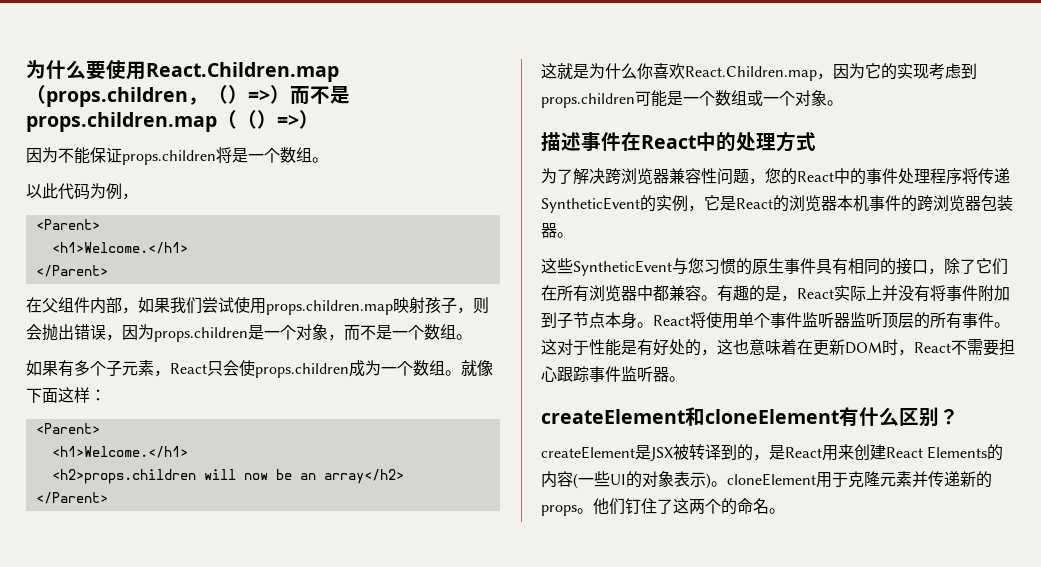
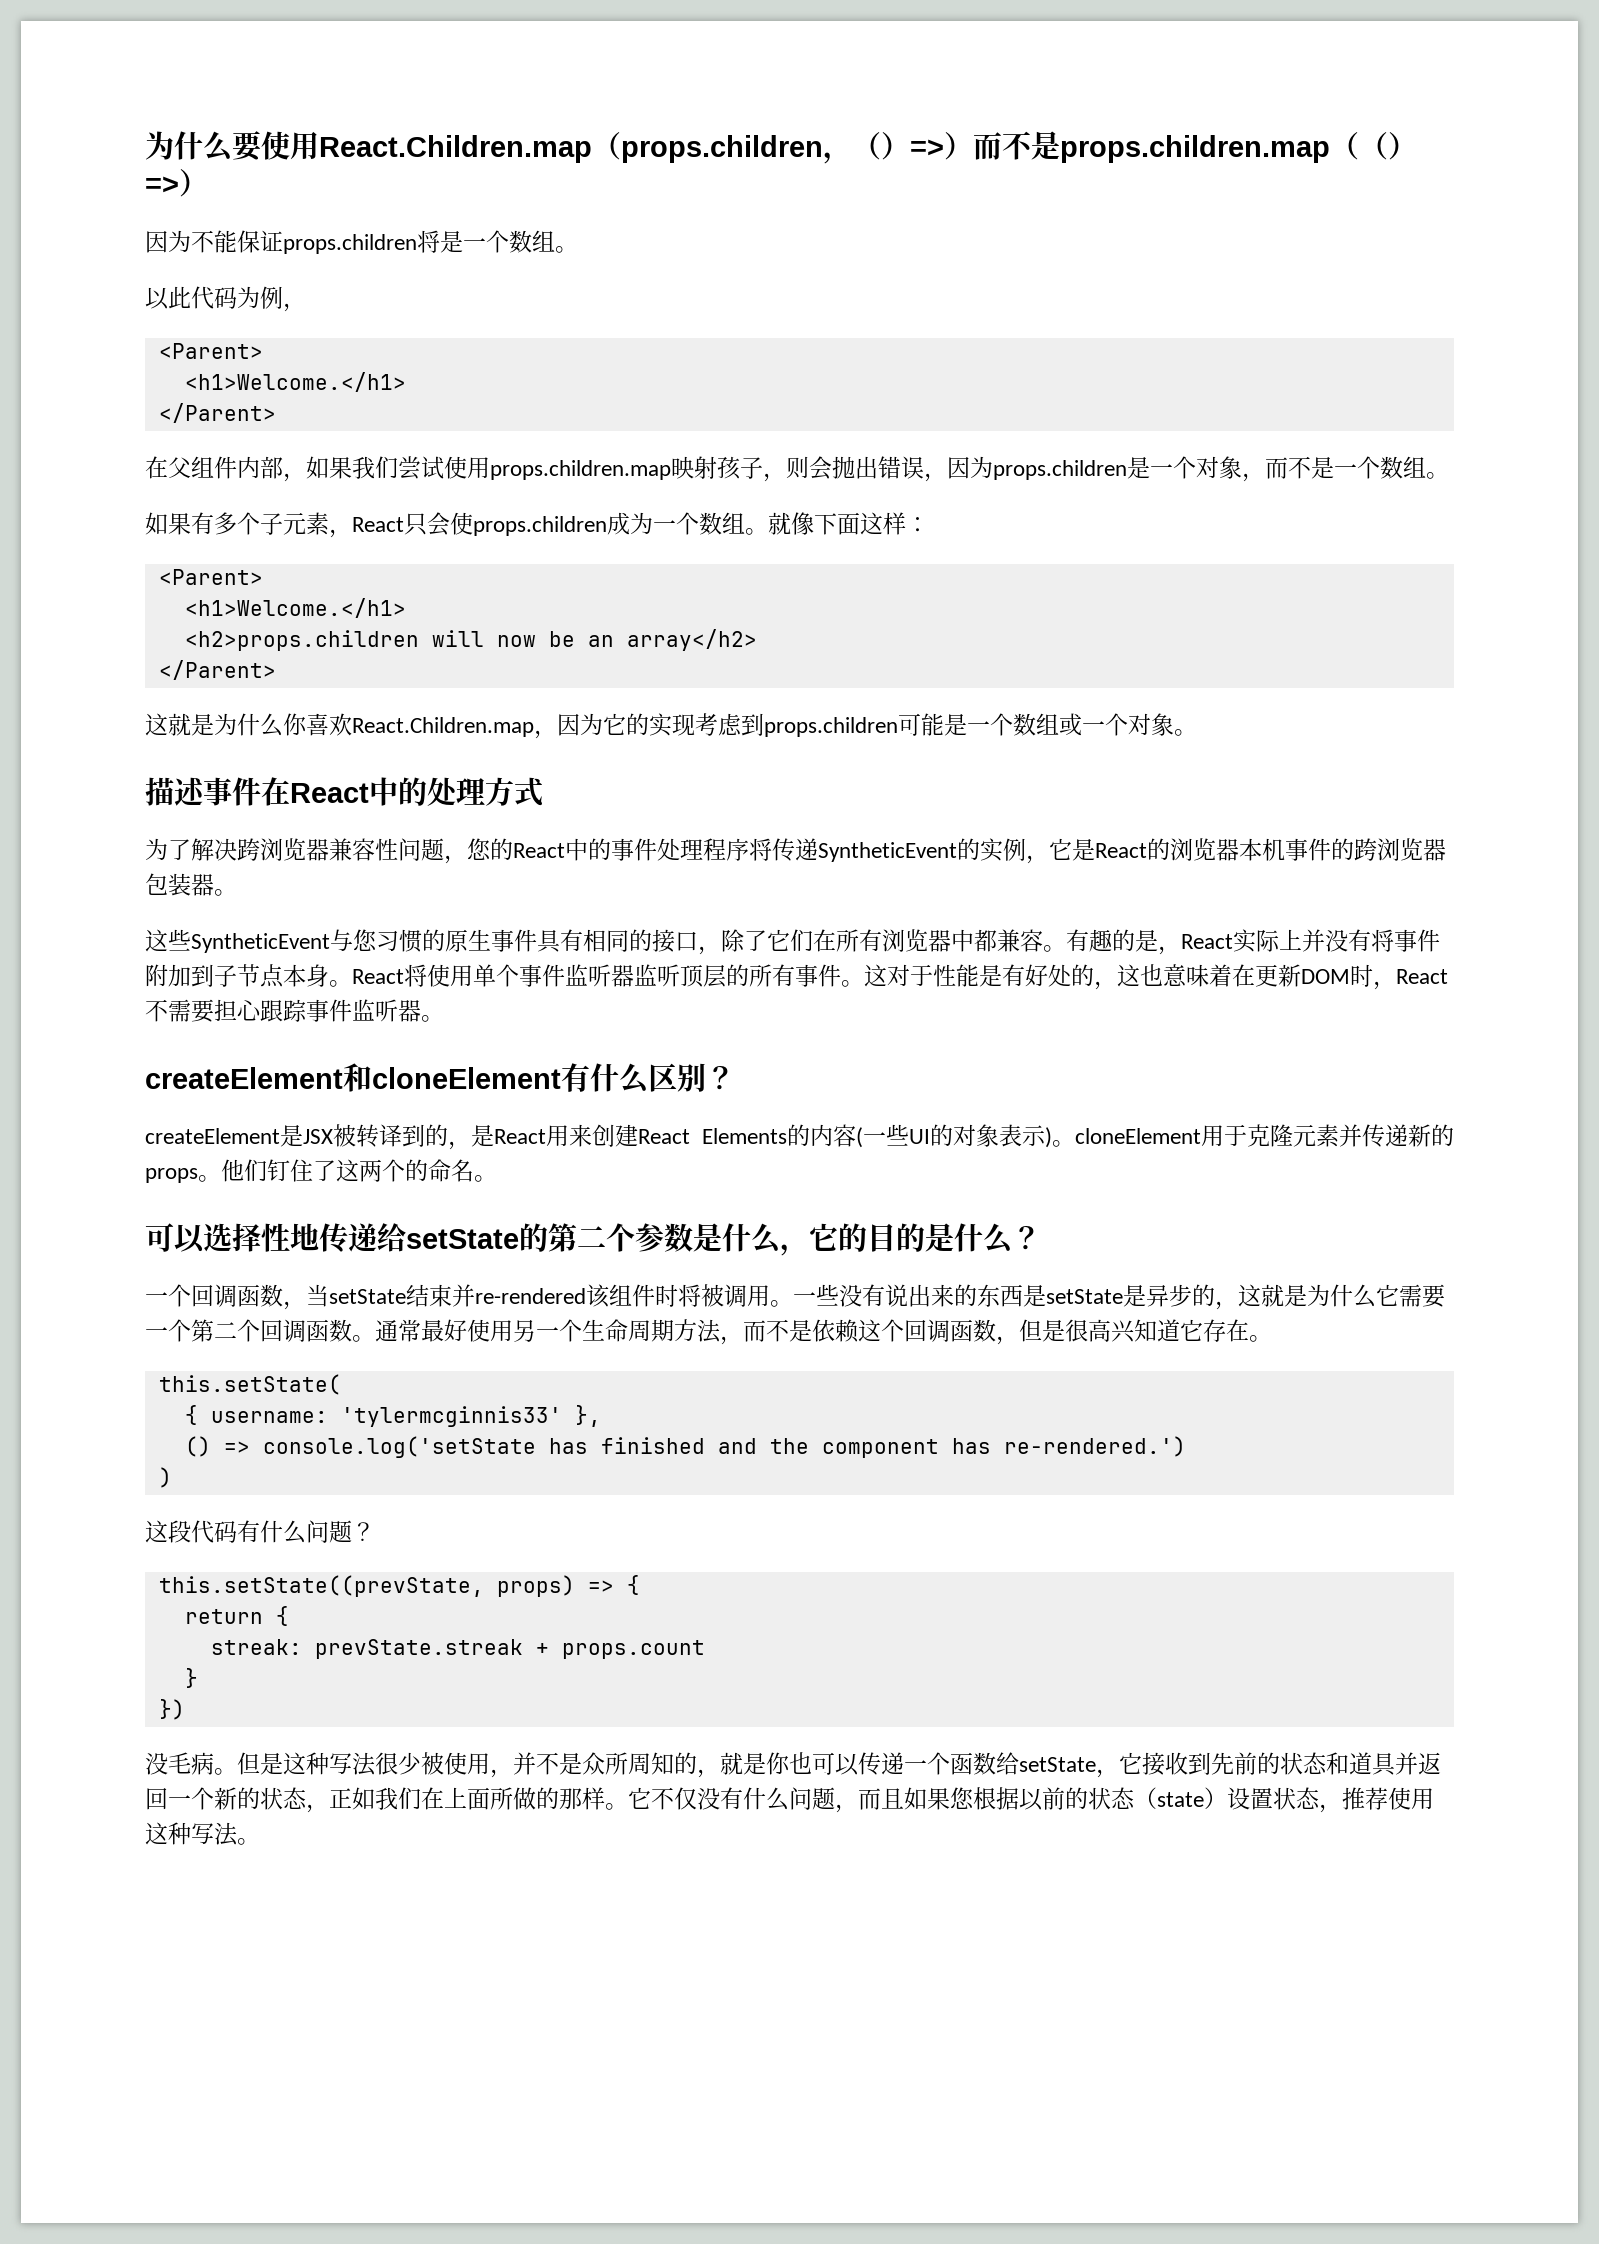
(785, 511) none -> [145,1223,1041,1256] [145,1284,1445,1310] [145,1319,1272,1345] [158,1374,341,1395] [184,1405,601,1427] [184,1436,1186,1458] [158,1467,172,1488] [145,1520,375,1544] [158,1575,640,1597] [184,1606,289,1626] [210,1639,705,1659] [184,1668,198,1688] [158,1699,185,1720] [145,1752,1441,1778] [145,1787,1434,1813] [145,1822,260,1846] // 可以选择性地传递给setState的第二个参数是什么，它的目的是什么？ // 一个回调函数，当setState结束并re-rendered该组件时将被调用。一些没有说出来的东西是setState是异步的，这就是为什么它需要一个第二个回调函数。通常最好使用另一个生命周期方法，而不是依赖这个回调函数，但是很高兴知道它存在。 // this.setState( // { username: 'tylermcginnis33' }, // () => console.log('setState has finished and the component has re-rendered.') // ) // 这段代码有什么问题？ // this.setState((prevState, props) => { // return { // streak: prevState.streak + props.count // } // }) // 没毛病。但是这种写法很少被使用，并不是众所周知的，就是你也可以传递一个函数给setState，它接收到先前的状态和道具并返回一个新的状态，正如我们在上面所做的那样。它不仅没有什么问题，而且如果您根据以前的状态（state）设置状态，推荐使用这种写法。

